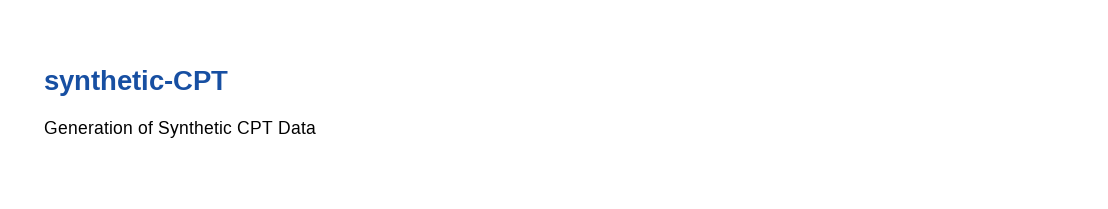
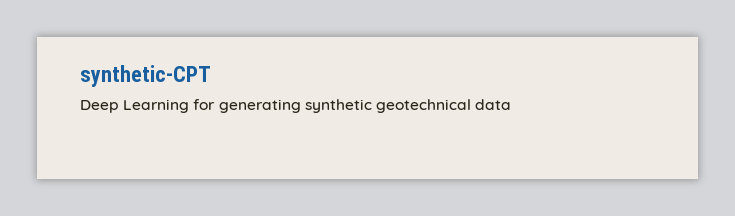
[44,121,316,138] Generation of Synthetic CPT Data -> [80,99,512,113] Deep Learning for generating synthetic geotechnical data

